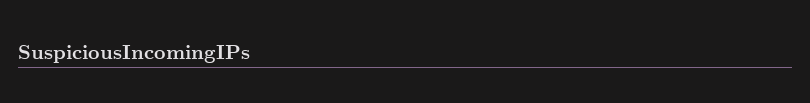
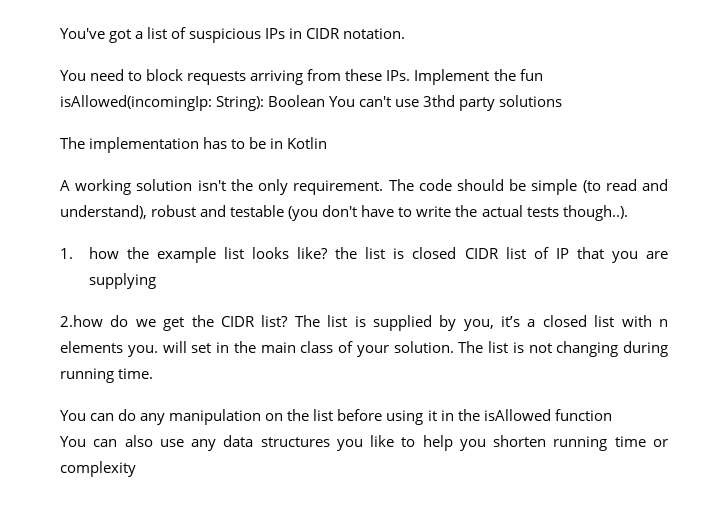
[18,45,250,63] SuspiciousIncomingIPs -> [60,27,406,43] [60,69,543,85] [60,95,563,111] [60,137,328,153] [60,179,668,195] [60,205,628,221] [60,247,669,263] [88,273,156,289] [60,315,669,331] [60,341,668,357] [60,368,154,383] [60,409,612,425] [60,435,668,451] [60,461,136,477] You've got a list of suspicious IPs in CIDR notation. // You need to block requests arriving from these IPs. Implement the fun isAllowed(incomingIp: String): Boolean You can't use 3thd party solutions // The implementation has to be in Kotlin // A working solution isn't the only requirement. The code should be simple (to read and understand), robust and testable (you don't have to write the actual tests though..). // 1. how the example list looks like? the list is closed CIDR list of IP that you are supplying // 2.how do we get the CIDR list? The list is supplied by you, it’s a closed list with n elements you. will set in the main class of your solution. The list is not changing during running time. // You can do any manipulation on the list before using it in the isAllowed function // You can also use any data structures you like to help you shorten running time or complexity

